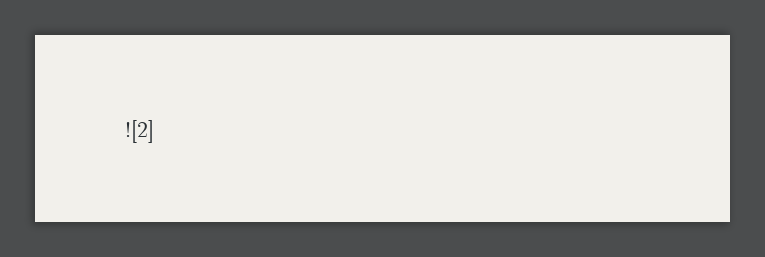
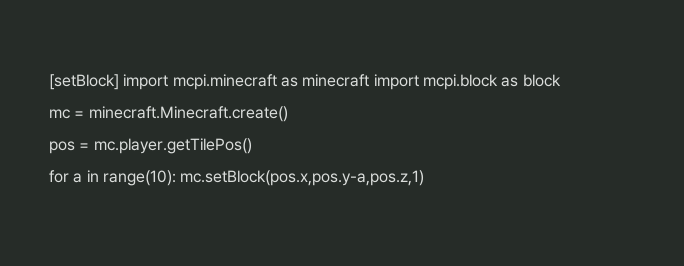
[125,120,154,143] ![2] -> [49,74,561,90] [49,106,288,122] [49,138,252,154] [49,170,425,186] [setBlock] import mcpi.minecraft as minecraft import mcpi.block as block // mc = minecraft.Minecraft.create() // pos = mc.player.getTilePos() // for a in range(10): mc.setBlock(pos.x,pos.y-a,pos.z,1)

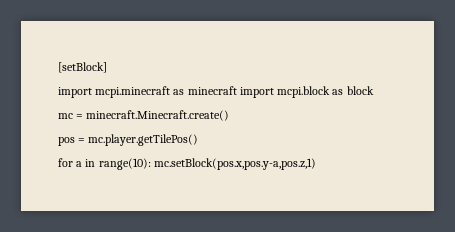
(119, 82) none -> (107, 67) //

